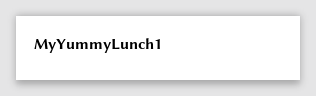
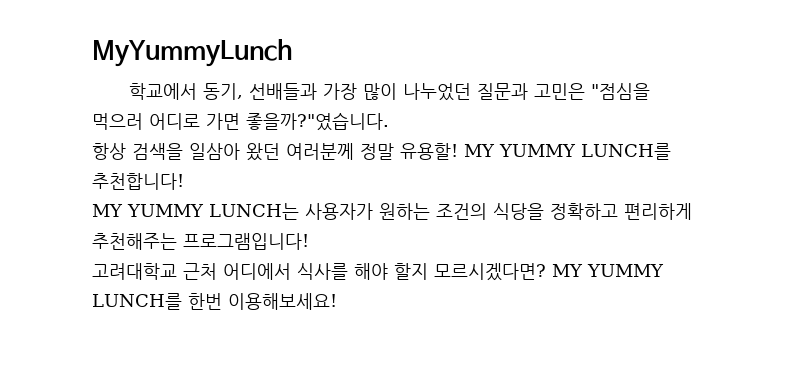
[34,38,162,53] MyYummyLunch1 -> [92,39,292,67] [129,83,651,101] [92,112,389,131] [92,143,671,161] [92,173,184,190] [92,203,692,220] [92,233,309,250] [92,263,664,281] [92,293,337,310] MyYummyLunch // 학교에서 동기, 선배들과 가장 많이 나누었던 질문과 고민은 "점심을 먹으러 어디로 가면 좋을까?"였습니다. // 항상 검색을 일삼아 왔던 여러분께 정말 유용할! MY YUMMY LUNCH를 추천합니다! // MY YUMMY LUNCH는 사용자가 원하는 조건의 식당을 정확하고 편리하게 추천해주는 프로그램입니다! // 고려대학교 근처 어디에서 식사를 해야 할지 모르시겠다면? MY YUMMY LUNCH를 한번 이용해보세요!

